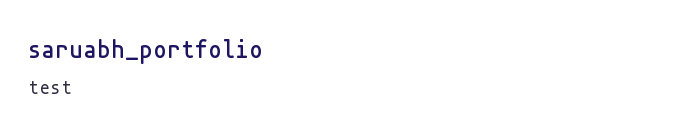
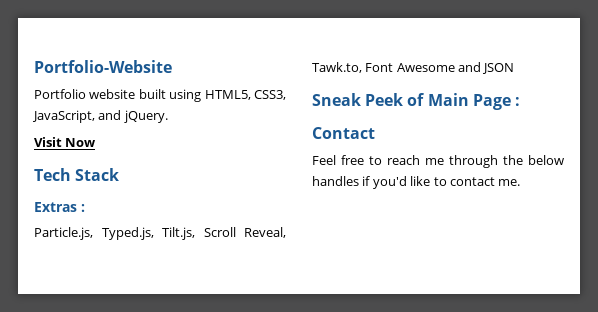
[28,39,263,64] [28,81,72,94] saruabh_portfolio // test -> [34,60,172,73] [34,89,286,102] [32,110,168,123] [34,137,96,147] [34,168,120,181] [34,202,85,212] [34,227,286,240] [312,62,515,74] [312,93,520,110] [312,127,375,139] [312,155,564,168] [312,176,521,189] Portfolio-Website // Portfolio website built using HTML5, CSS3, JavaScript, and jQuery. // Visit Now // Tech Stack // Extras : // Particle.js, Typed.js, Tilt.js, Scroll Reveal, Tawk.to, Font Awesome and JSON // Sneak Peek of Main Page : // Contact // Feel free to reach me through the below handles if you'd like to contact me.

